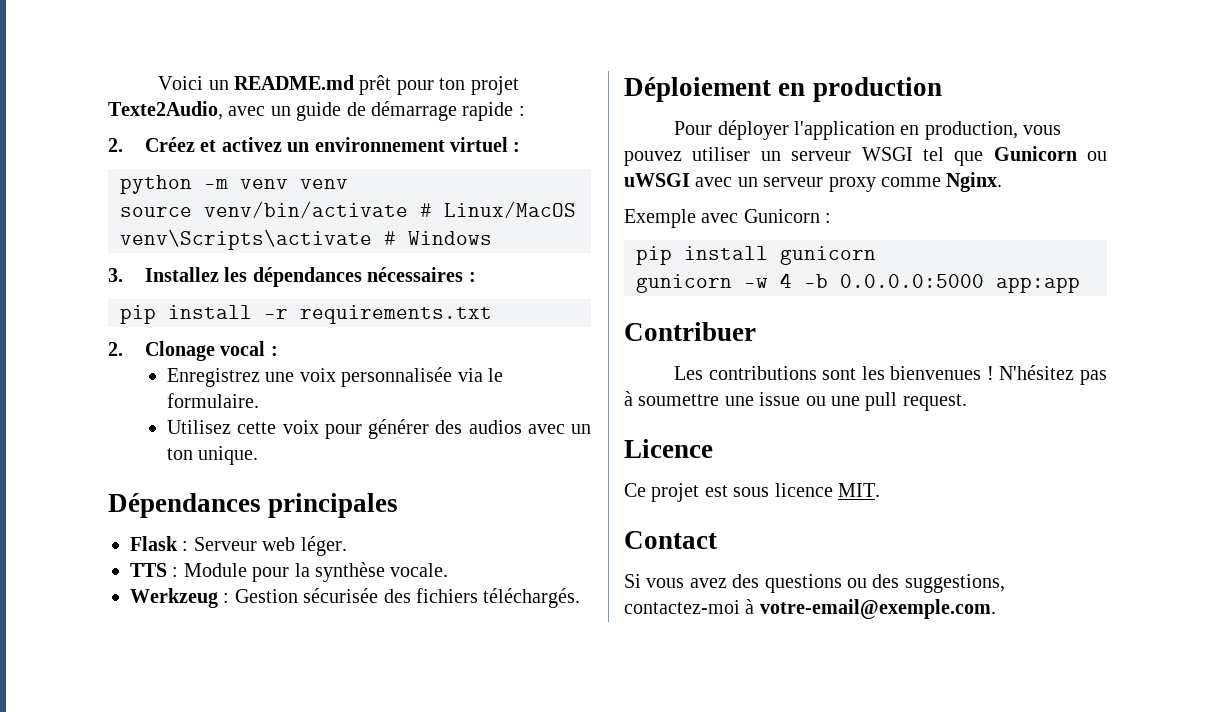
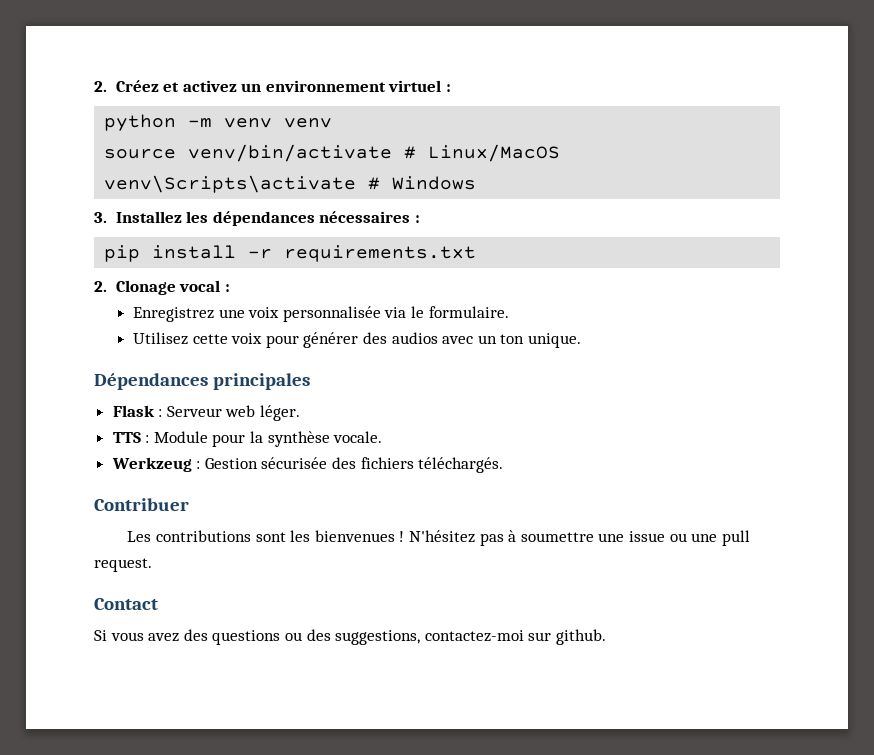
[158,75,519,95] [108,101,525,121] Voici un README.md prêt pour ton projet Texte2Audio, avec un guide de démarrage rapide : // -> (94, 86) none
[624,77,942,102] [674,120,1062,140] [624,146,1107,166] [624,172,1003,192] [624,209,832,228] [636,246,876,265] [636,273,1080,293] // Déploiement en production // Pour déployer l'application en production, vous pouvez utiliser un serveur WSGI tel que Gunicorn ou uWSGI avec un serveur proxy comme Nginx. // Exemple avec Gunicorn : // pip install gunicorn // gunicorn -w 4 -b 0.0.0.0:5000 app:app -> (504, 465) none
[624,439,713,458] [624,483,880,502] // Licence // Ce projet est sous licence MIT. -> (152, 565) none
[745,599,996,619] à votre-email@exemple.com. -> [528,629,606,645] sur github.

